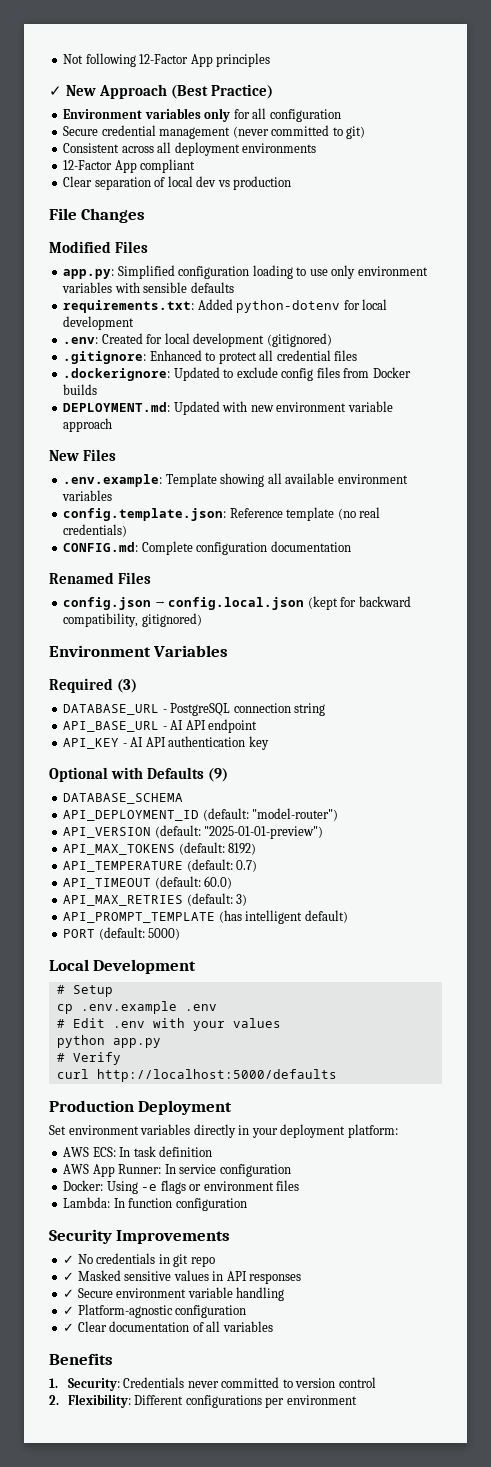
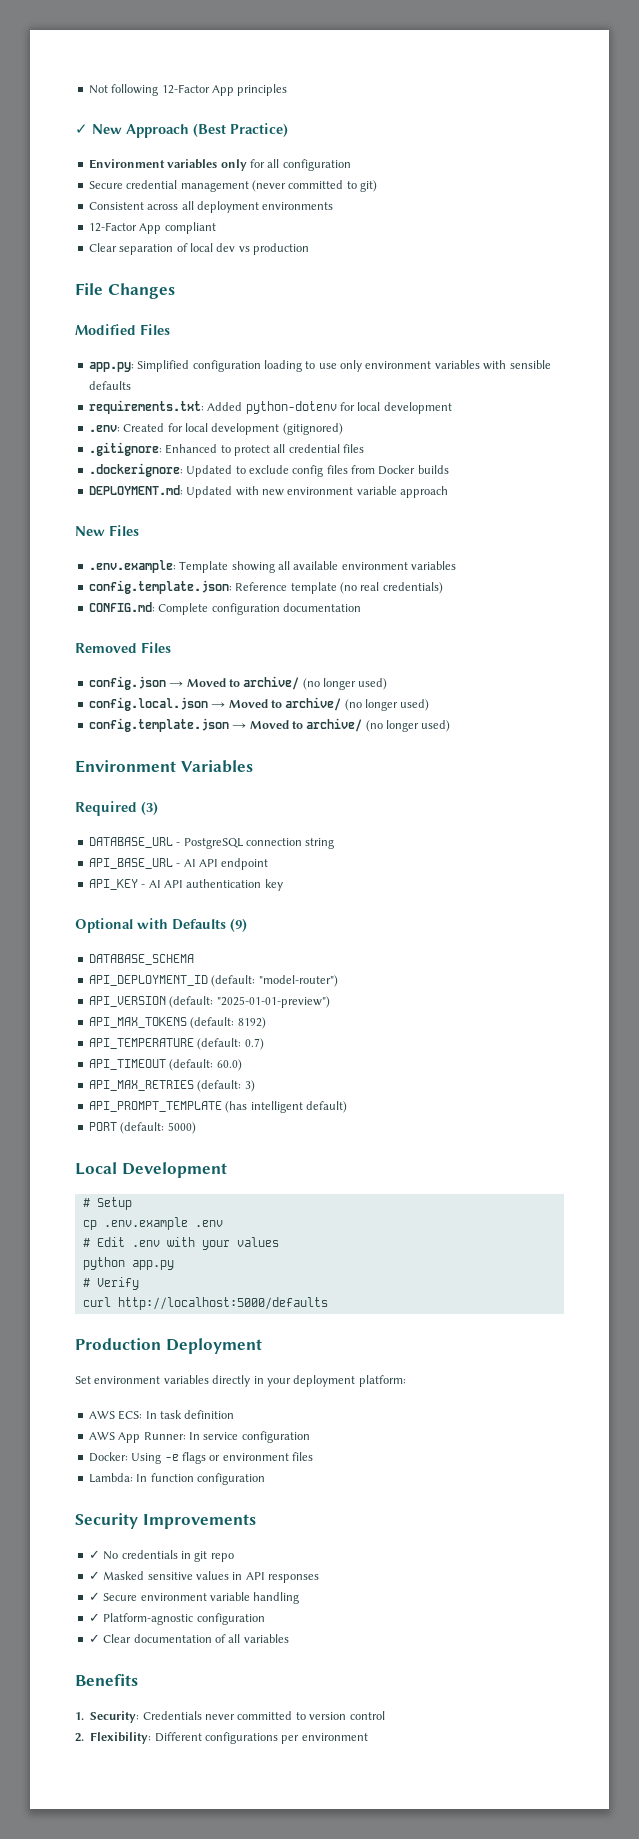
[49,572,114,584] Renamed -> [75,643,137,653] Removed
[168,596,411,610] [63,613,202,627] config.local.json (kept for backward compatibility, gitignored) -> [186,676,388,690] [88,697,430,711] [88,718,451,732] Moved to archive/ (no longer used) // config.local.json → Moved to archive/ (no longer used) // config.template.json → Moved to archive/ (no longer used)

